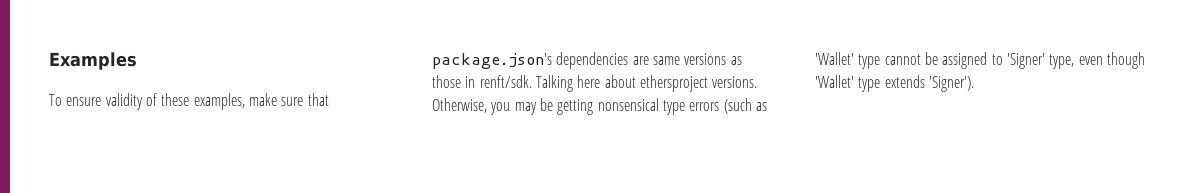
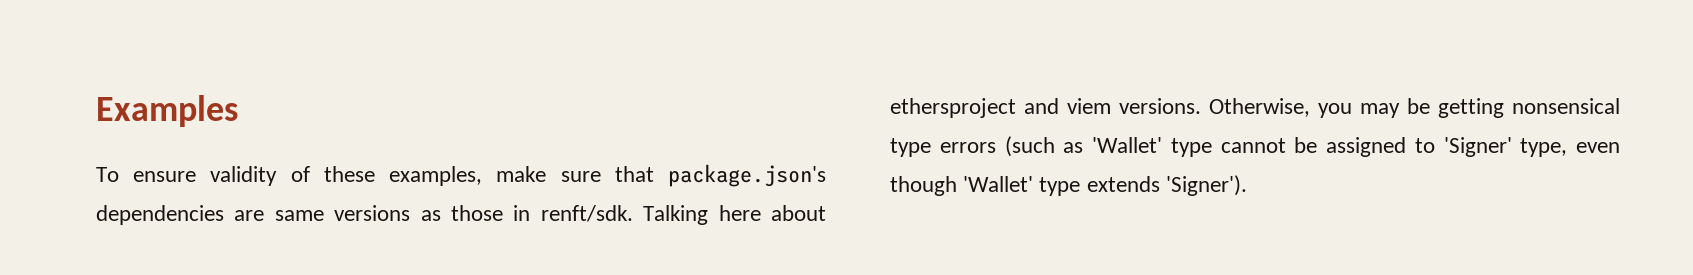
(708, 83) none -> [1024,98,1111,114] and viem

